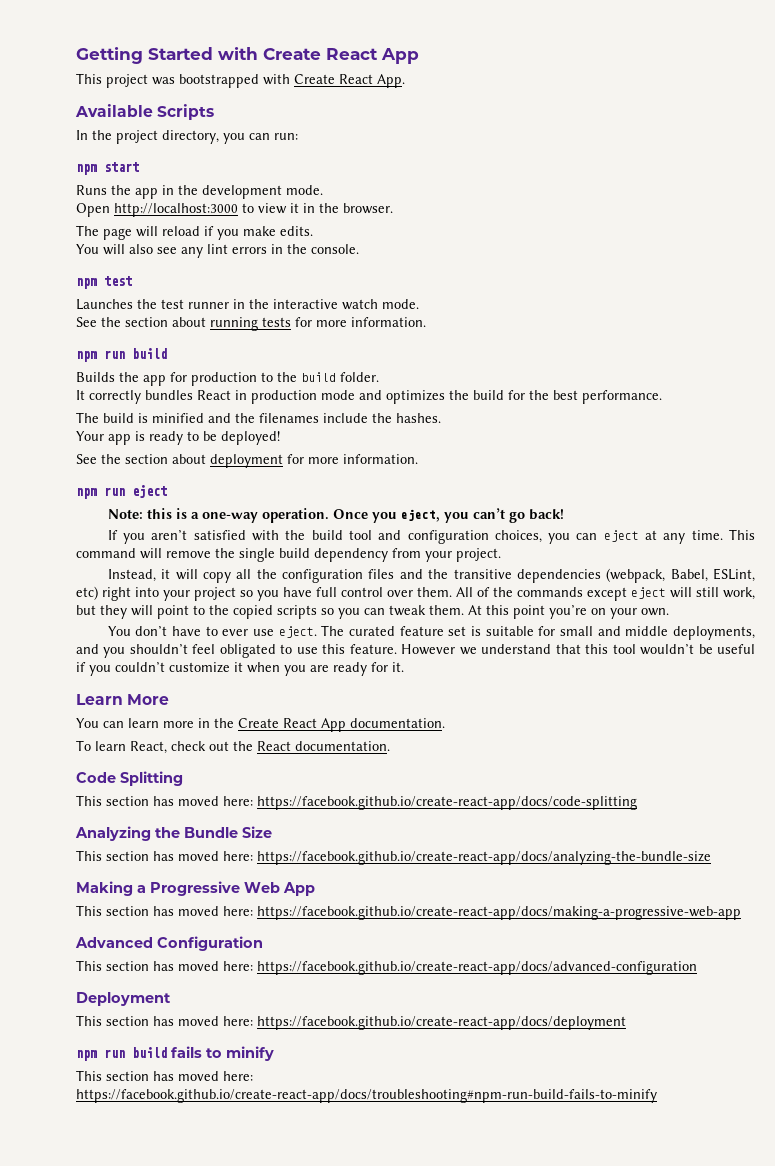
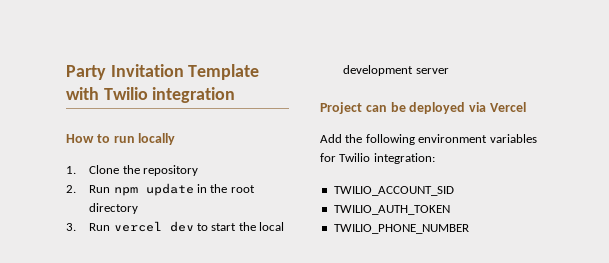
[76,47,419,64] [76,73,405,88] [75,104,215,120] [76,130,298,144] [76,162,139,175] [76,185,323,199] [76,203,393,217] [76,225,313,240] [76,244,359,258] [76,276,132,289] [76,299,419,310] [76,317,426,331] [76,348,167,362] [76,372,379,386] [76,390,662,404] [76,412,441,423] [76,431,280,445] [76,454,418,468] [76,485,167,499] [107,508,564,523] [107,529,756,544] [76,548,501,562] [107,568,755,583] [76,586,755,601] [76,605,669,619] [107,625,755,640] [76,644,756,658] [76,662,404,676] [76,694,170,705] [76,718,445,732] [76,740,390,754] [76,771,183,786] [76,795,637,810] [75,826,272,841] [76,850,711,865] [76,881,315,896] [76,905,741,920] [75,936,263,951] [76,960,697,975] [76,992,171,1006] [76,1015,626,1030] [76,1046,274,1061] [76,1070,253,1081] [76,1089,657,1103] Getting Started with Create React App // This project was bootstrapped with Create React App. // Available Scripts // In the project directory, you can run: // npm start // Runs the app in the development mode. // Open http://localhost:3000 to view it in the browser. // The page will reload if you make edits. // You will also see any lint errors in the console. // npm test // Launches the test runner in the interactive watch mode. // See the section about running tests for more information. // npm run build // Builds the app for production to the build folder. // It correctly bundles React in production mode and optimizes the build for the best performance. // The build is minified and the filenames include the hashes. // Your app is ready to be deployed! // See the section about deployment for more information. // npm run eject // Note: this is a one-way operation. Once you eject, you can’t go back! // If you aren’t satisfied with the build tool and configuration choices, you can eject at any time. This command will remove the single build dependency from your project. // Instead, it will copy all the configuration files and the transitive dependencies (webpack, Babel, ESLint, etc) right into your project so you have full control over them. All of the commands except eject will still work, but they will point to the copied scripts so you can tweak them. At this point you’re on your own. // You don’t have to ever use eject. The curated feature set is suitable for small and middle deployments, and you shouldn’t feel obligated to use this feature. However we understand that this tool wouldn’t be useful if you couldn’t customize it when you are ready for it. // Learn More // You can learn more in the Create React App documentation. // To learn React, check out the React documentation. // Code Splitting // This section has moved here: https://facebook.github.io/create-react-app/docs/code-splitting // Analyzing the Bundle Size // This section has moved here: https://facebook.github.io/create-react-app/docs/analyzing-the-bundle-size // Making a Progressive Web App // This section has moved here: https://facebook.github.io/create-react-app/docs/making-a-progressive-web-app // Advanced Configuration // This section has moved here: https://facebook.github.io/create-react-app/docs/advanced-configuration // Deployment // This section has moved here: https://facebook.github.io/create-react-app/docs/deployment // npm run build fails to minify // This section has moved here: https://facebook.github.io/create-react-app/docs/troubleshooting#npm-run-build-fails-to-minify -> [66,64,260,80] [66,87,236,103] [66,133,176,145] [66,165,198,176] [66,183,255,196] [89,203,139,214] [66,221,285,232] [343,65,449,76] [320,102,526,114] [320,134,537,145] [320,153,435,164] [333,186,454,196] [333,205,450,215] [333,224,469,234] Party Invitation Template with Twilio integration // How to run locally // 1. Clone the repository // 2. Run npm update in the root directory // 3. Run vercel dev to start the local development server // Project can be deployed via Vercel // Add the following environment variables for Twilio integration: // TWILIO_ACCOUNT_SID // TWILIO_AUTH_TOKEN // TWILIO_PHONE_NUMBER

